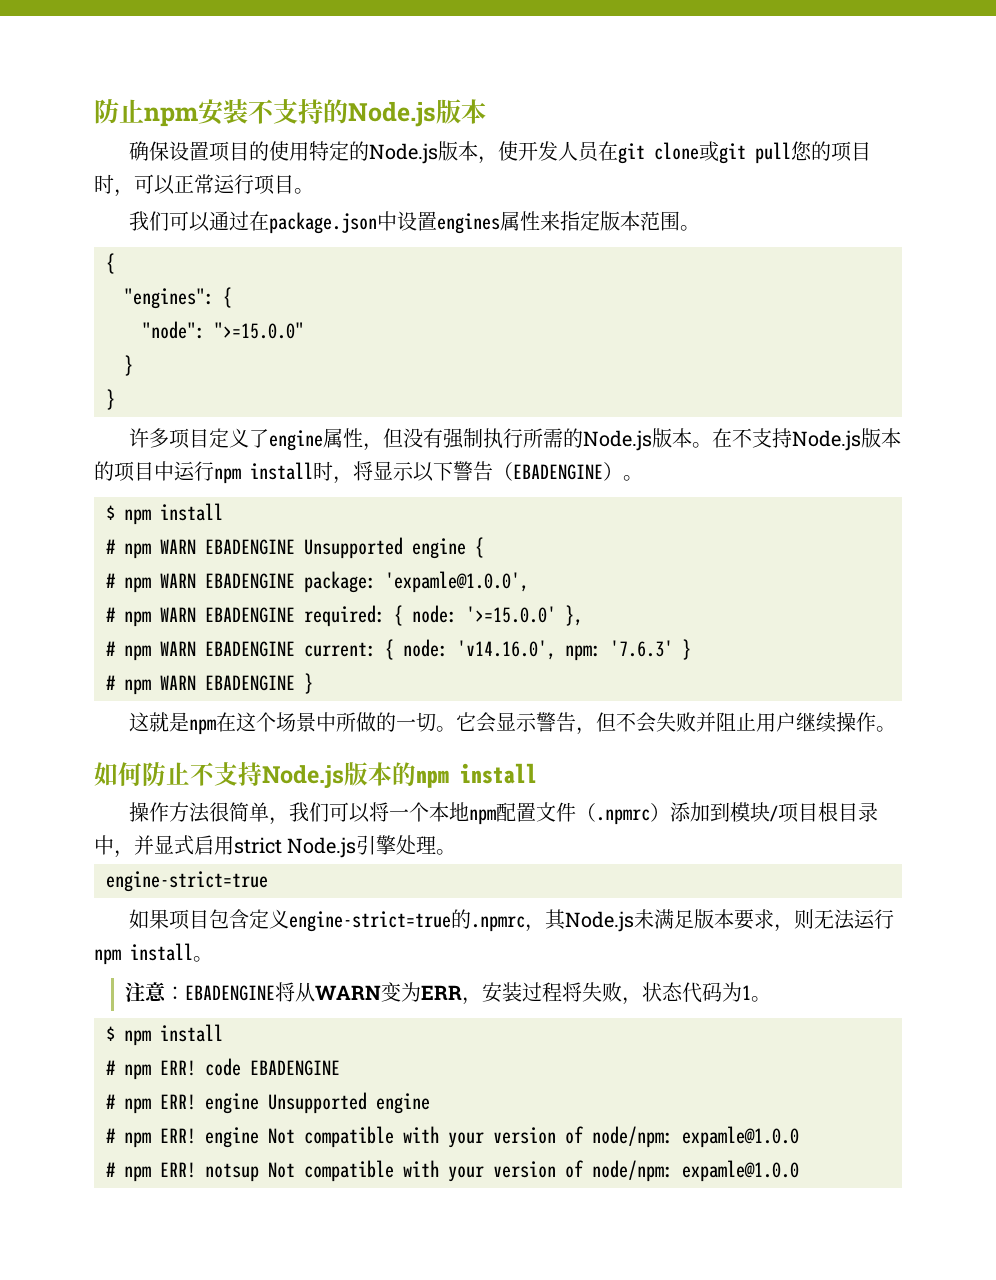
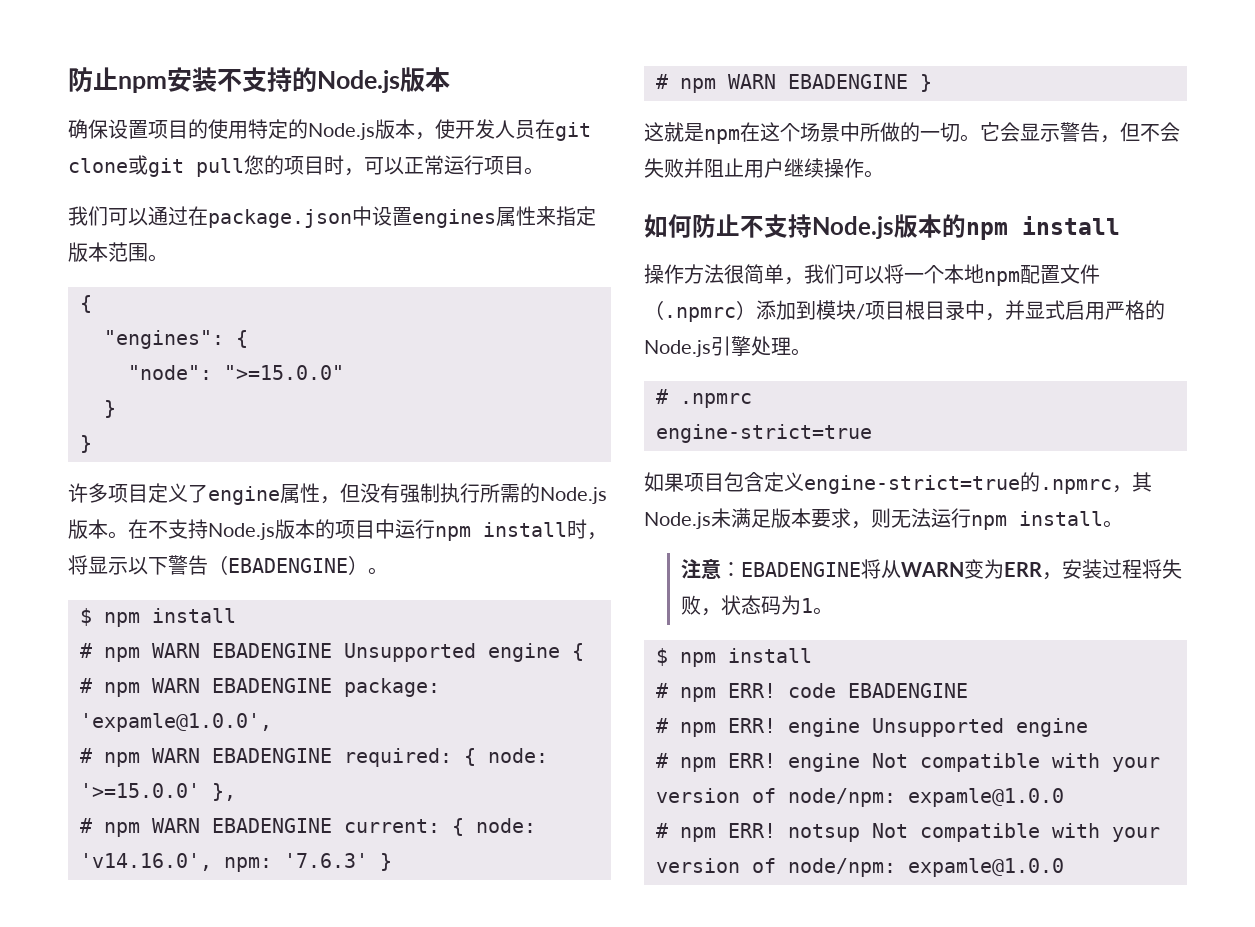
[234,837,282,854] strict -> [1105,300,1165,320] 严格的
(457, 852) none -> [656,389,752,408] // # .npmrc
[682,982,703,1003] 代 -> (762, 604) none

